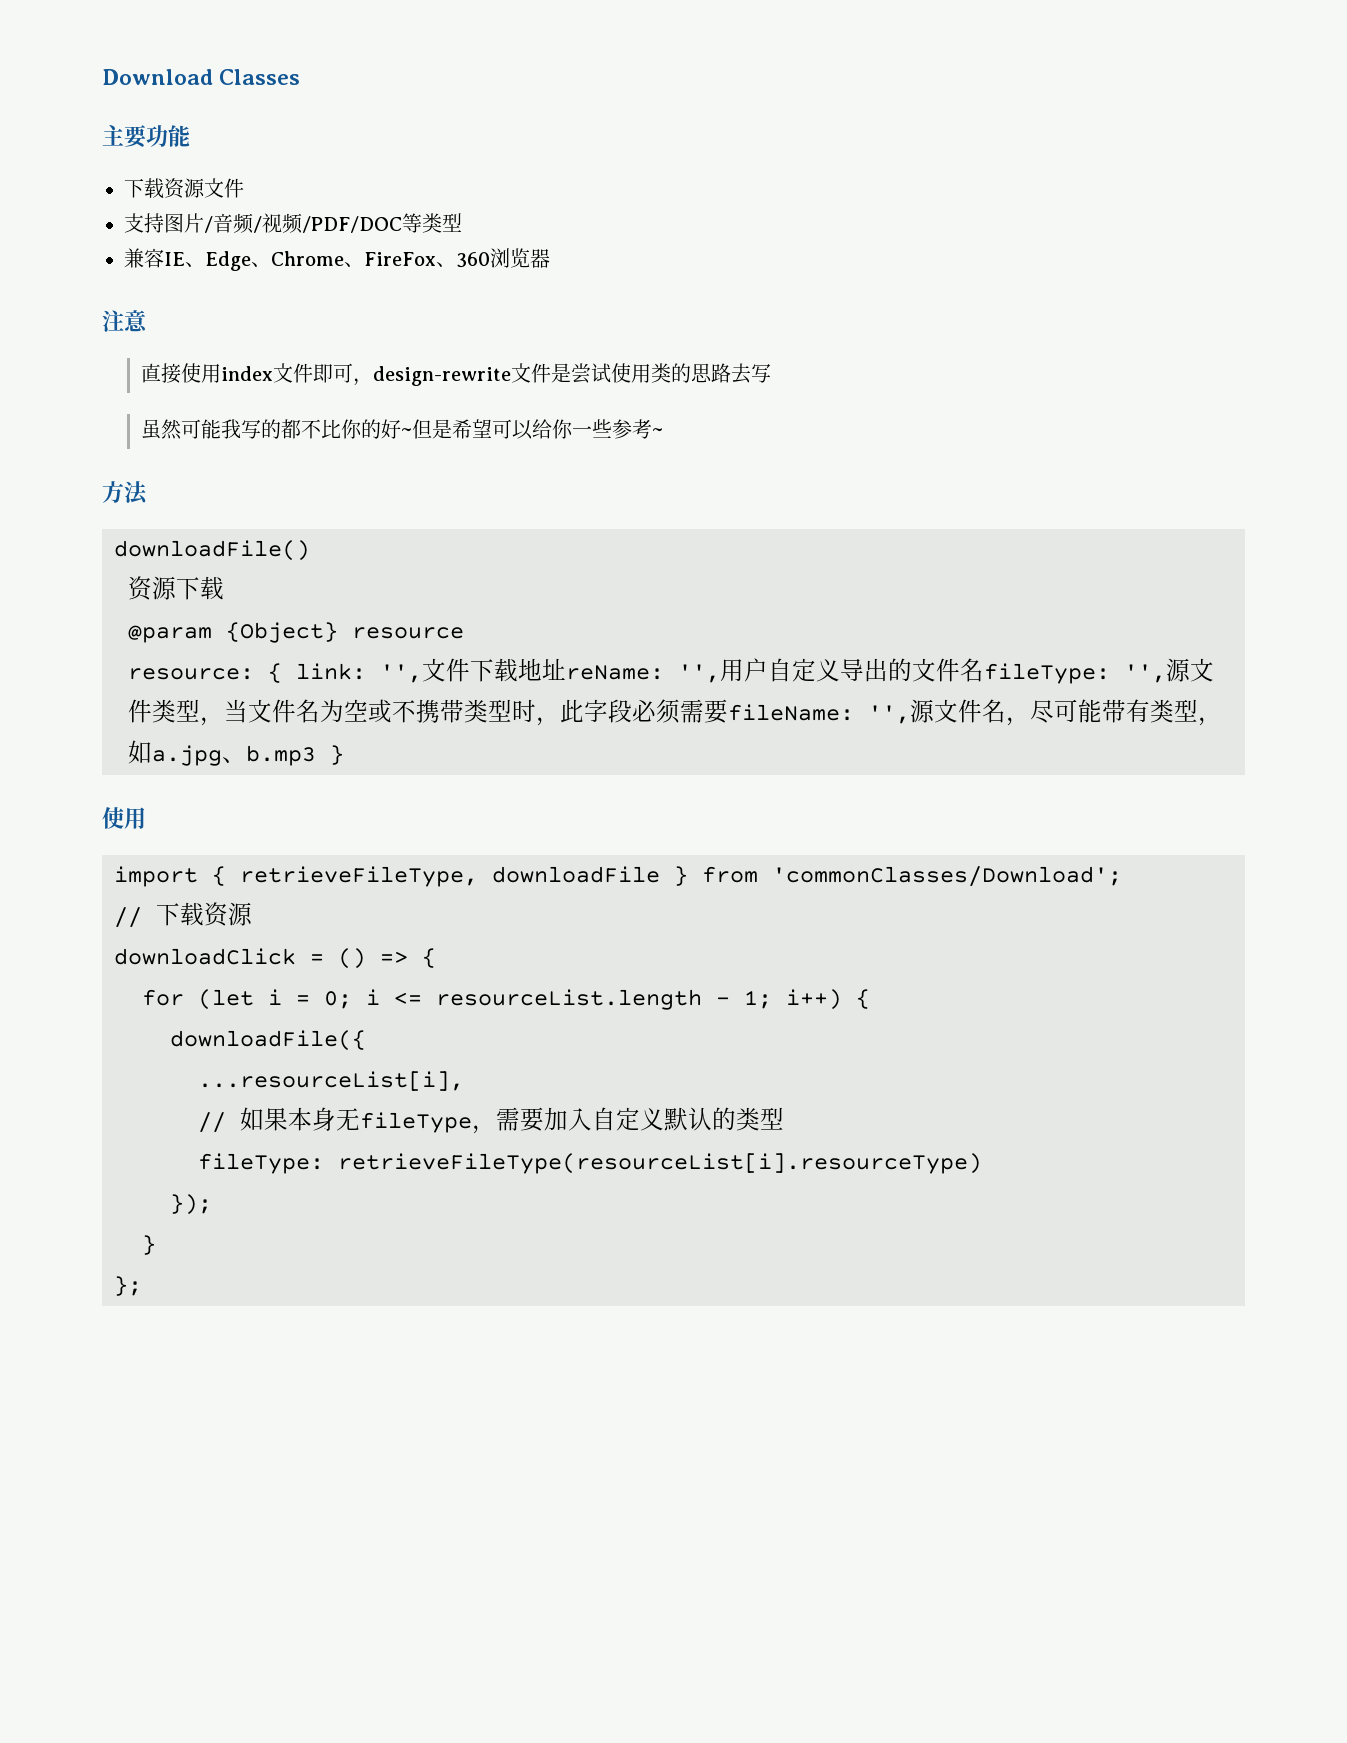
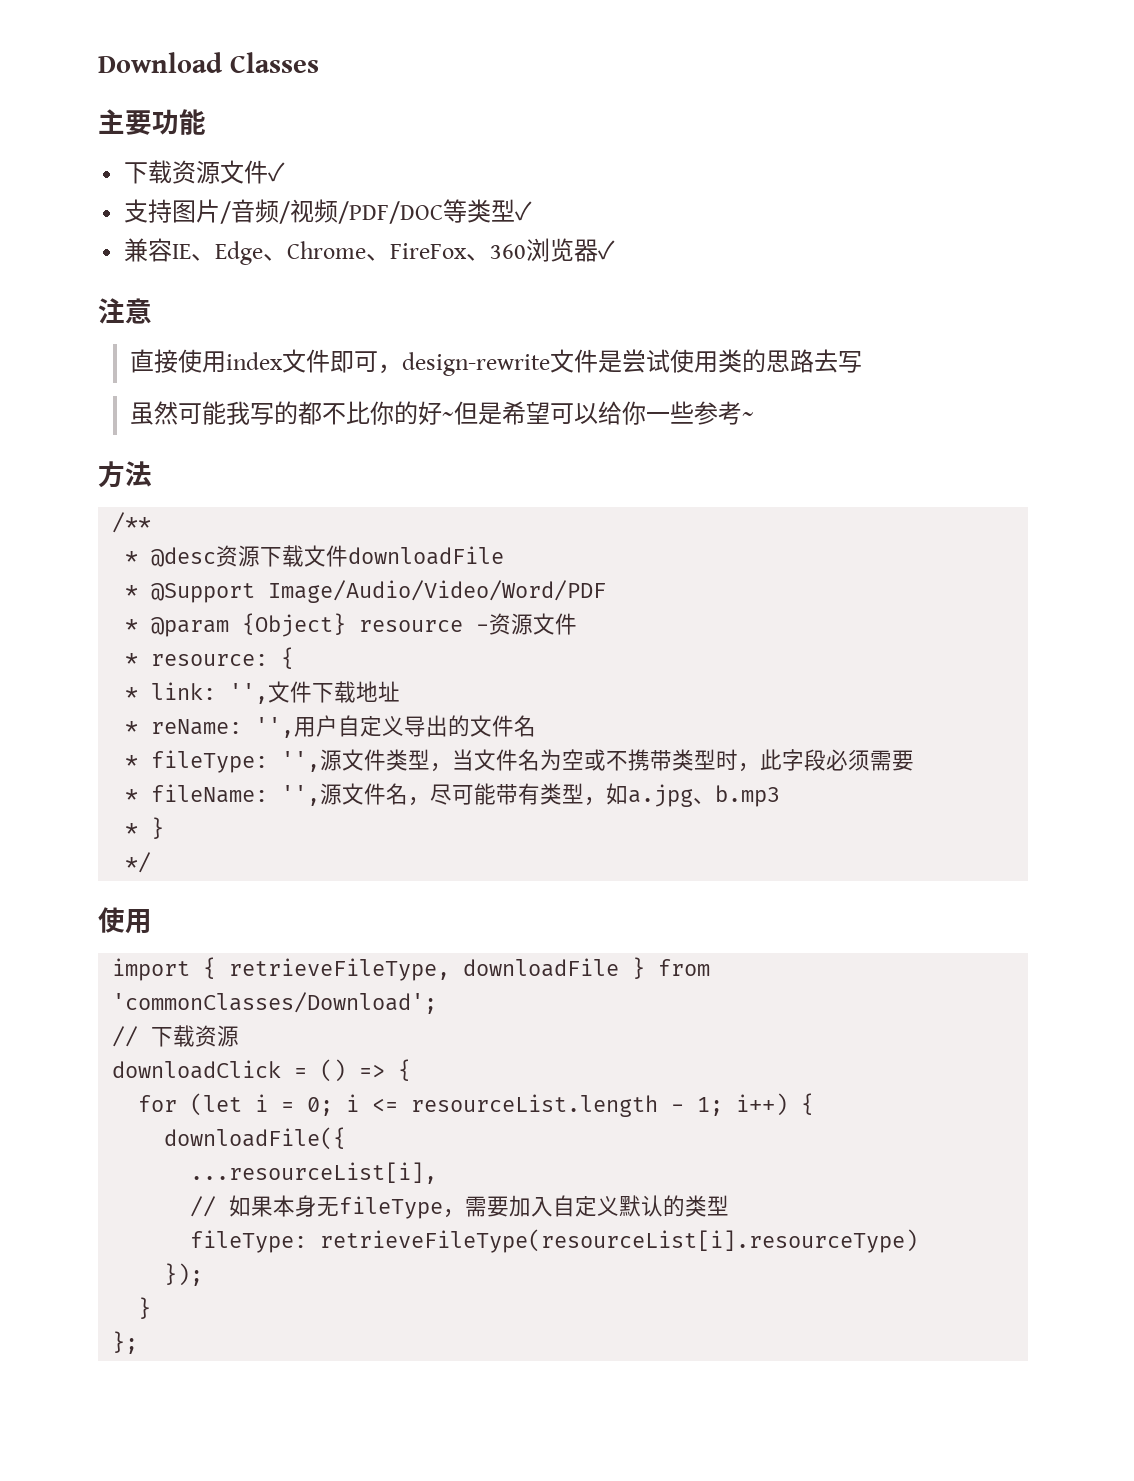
(244, 188) none -> [268,162,286,182] ✓
(462, 222) none -> [515,201,533,221] ✓
(550, 258) none -> [598,240,616,260] ✓
[114,540,310,561] downloadFile() // -> [112,512,152,533] [125,547,217,567] /** // * @desc
(224, 588) // -> [304,545,505,567] [125,580,607,603] [125,619,139,632] 文件downloadFile // * @Support Image/Audio/Video/Word/PDF // *
(464, 633) // -> [476,613,578,635] [125,653,139,666] -资源文件 // *
(282, 673) none -> [125,687,139,700] // *
(566, 669) none -> [125,721,139,734] // *
(984, 670) none -> [125,755,139,768] // *
(728, 711) none -> [125,789,139,802] // *
[330,745,344,765] } -> [125,817,165,839] [125,852,152,873] // * } // */

